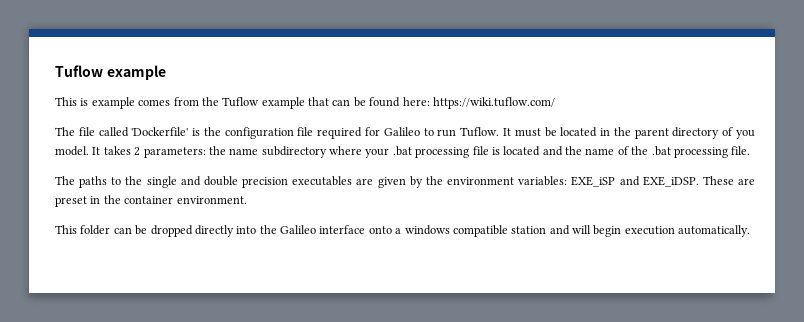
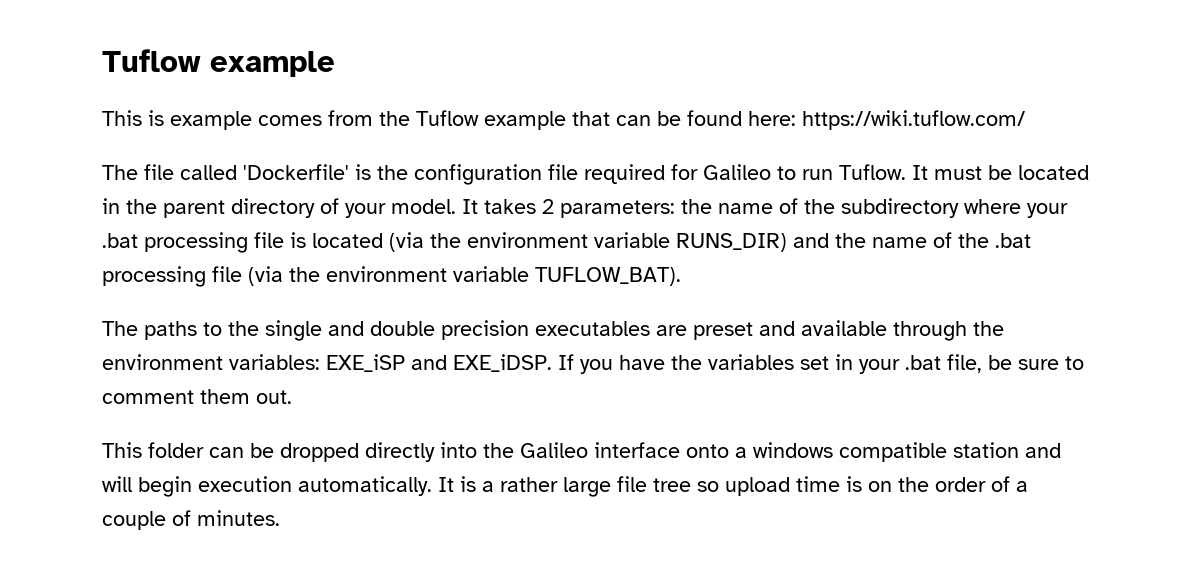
[735,130,755,139] you -> [345,203,386,218] your
(259, 151) none -> [779,198,835,214] of the
(541, 151) none -> [389,232,787,252] (via the environment variable RUNS_DIR)
[731,146,751,155] file. -> [212,266,681,286] file (via the environment variable TUFLOW_BAT).
[377,176,423,188] given by -> [693,320,967,341] preset and available through
[702,176,755,185] [55,195,247,207] These are preset in the container environment. -> [558,354,1084,374] [102,389,292,404] If you have the variables set in your .bat file, be sure to comment them out.
(751, 231) none -> [438,476,1028,497] [102,510,280,530] It is a rather large file tree so upload time is on the order of a couple of minutes.

